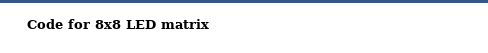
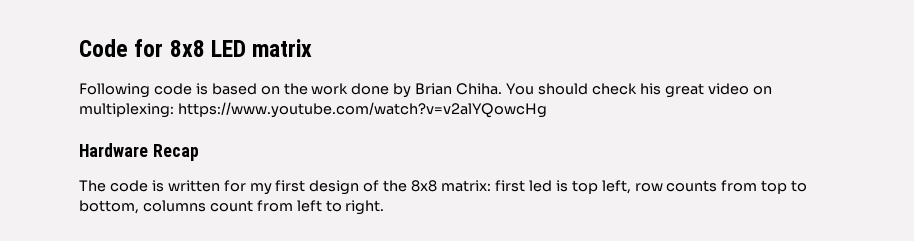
(209, 24) none -> [79,83,772,98] [79,102,547,118] [79,143,199,161] [79,180,808,195] [79,200,385,215] // Following code is based on the work done by Brian Chiha. You should check his great video on multiplexing: https://www.youtube.com/watch?v=v2alYQowcHg // Hardware Recap // The code is written for my first design of the 8x8 matrix: first led is top left, row counts from top to bottom, columns count from left to right.

